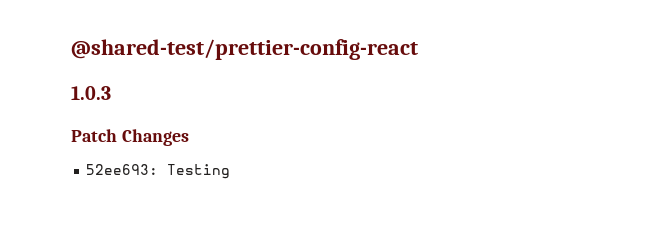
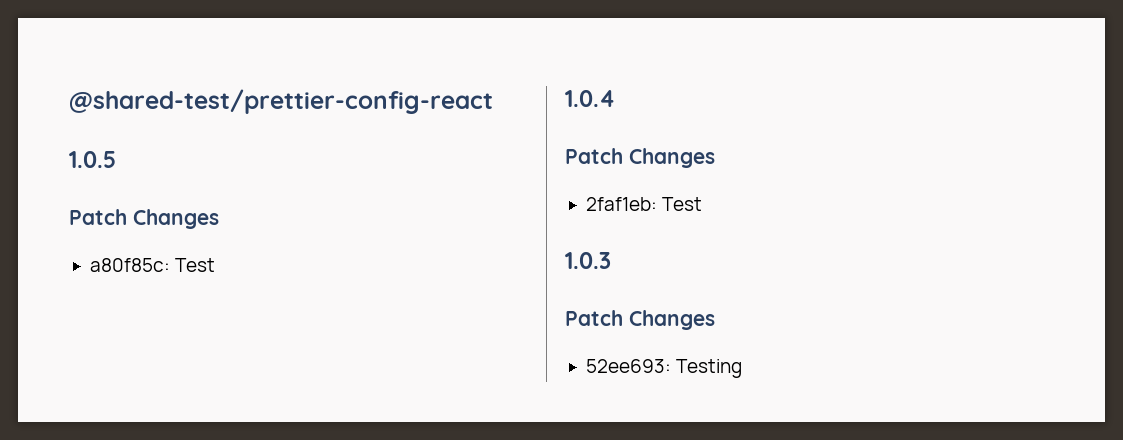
(418, 49) none -> [69,151,116,168] [69,209,219,229] [89,258,216,272] [565,90,615,107] [565,148,715,168] [585,197,703,211] // 1.0.5 // Patch Changes // a80f85c: Test // 1.0.4 // Patch Changes // 2faf1eb: Test

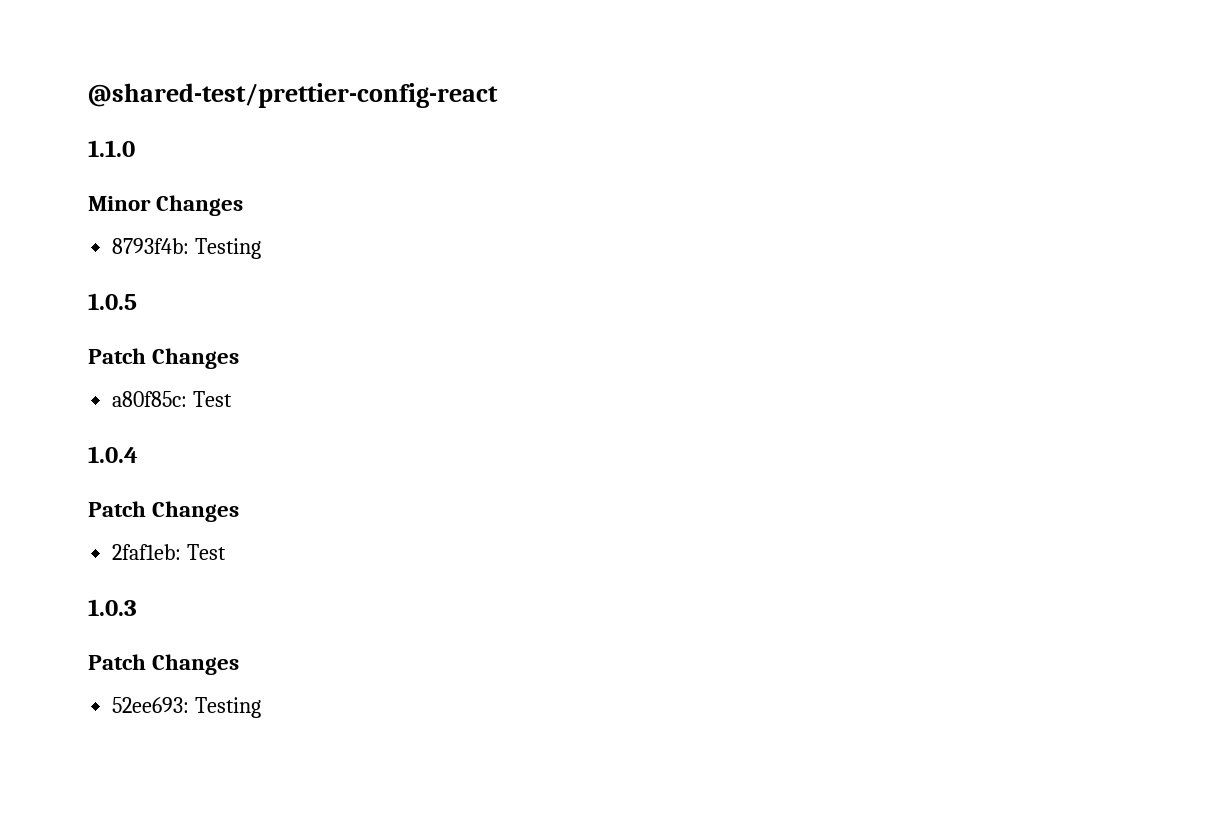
(493, 101) none -> [88,140,135,157] [88,195,244,216] [112,238,262,259] // 1.1.0 // Minor Changes // 8793f4b: Testing

